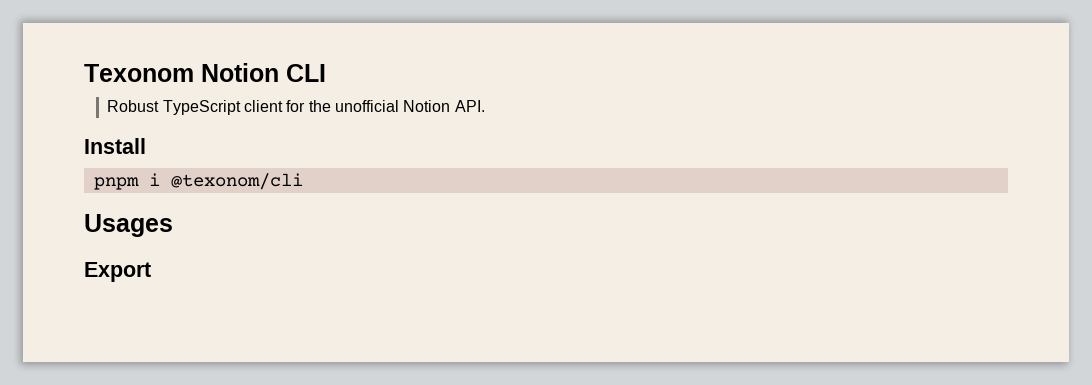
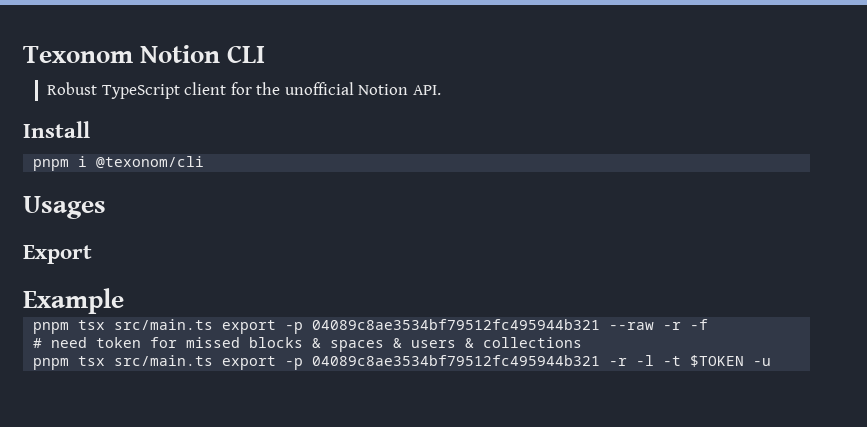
(151, 272) none -> [23,288,124,314] [33,319,709,334] [33,337,583,352] [33,355,772,370] // Example // pnpm tsx src/main.ts export -p 04089c8ae3534bf79512fc495944b321 --raw -r -f // # need token for missed blocks & spaces & users & collections // pnpm tsx src/main.ts export -p 04089c8ae3534bf79512fc495944b321 -r -l -t $TOKEN -u

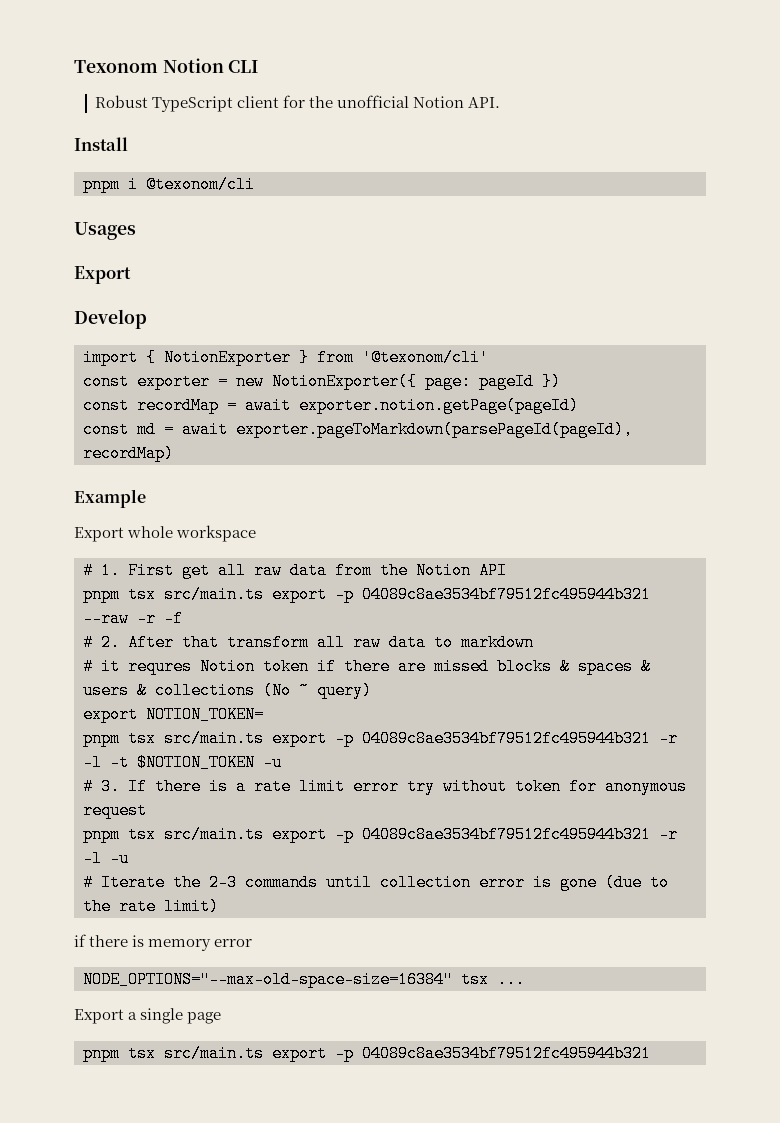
[23,288,124,314] Example -> [74,309,147,329] [83,349,489,366] [83,373,561,390] [83,397,579,414] [83,421,633,438] [83,445,174,462] [74,489,146,508] [74,525,257,542] [83,562,507,579] Develop // import { NotionExporter } from '@texonom/cli' // const exporter = new NotionExporter({ page: pageId }) // const recordMap = await exporter.notion.getPage(pageId) // const md = await exporter.pageToMarkdown(parsePageId(pageId), recordMap) // Example // Export whole workspace // # 1. First get all raw data from the Notion API
[51,337,178,348] need token for -> [101,634,534,651] [83,658,426,675] 2. After that transform all raw data to markdown // # it requres Notion token if there are
(583, 342) none -> [263,682,372,699] [83,706,264,723] (No ~ query) // export NOTION_TOKEN=
[690,355,772,367] $TOKEN -u -> [137,754,282,771] [83,778,687,795] [83,802,147,819] [83,826,678,843] [83,850,129,867] [83,874,669,891] [83,898,219,915] [74,934,253,951] [83,971,525,988] [74,1008,222,1024] [83,1045,651,1062] $NOTION_TOKEN -u // # 3. If there is a rate limit error try without token for anonymous request // pnpm tsx src/main.ts export -p 04089c8ae3534bf79512fc495944b321 -r -l -u // # Iterate the 2-3 commands until collection error is gone (due to the rate limit) // if there is memory error // NODE_OPTIONS="--max-old-space-size=16384" tsx ... // Export a single page // pnpm tsx src/main.ts export -p 04089c8ae3534bf79512fc495944b321

